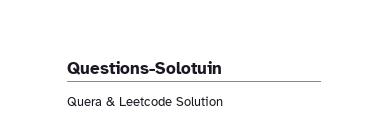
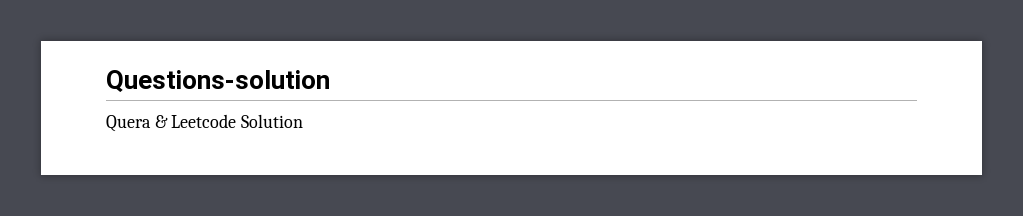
[67,61,222,75] Questions-Solotuin -> [106,70,330,93] Questions-solution

